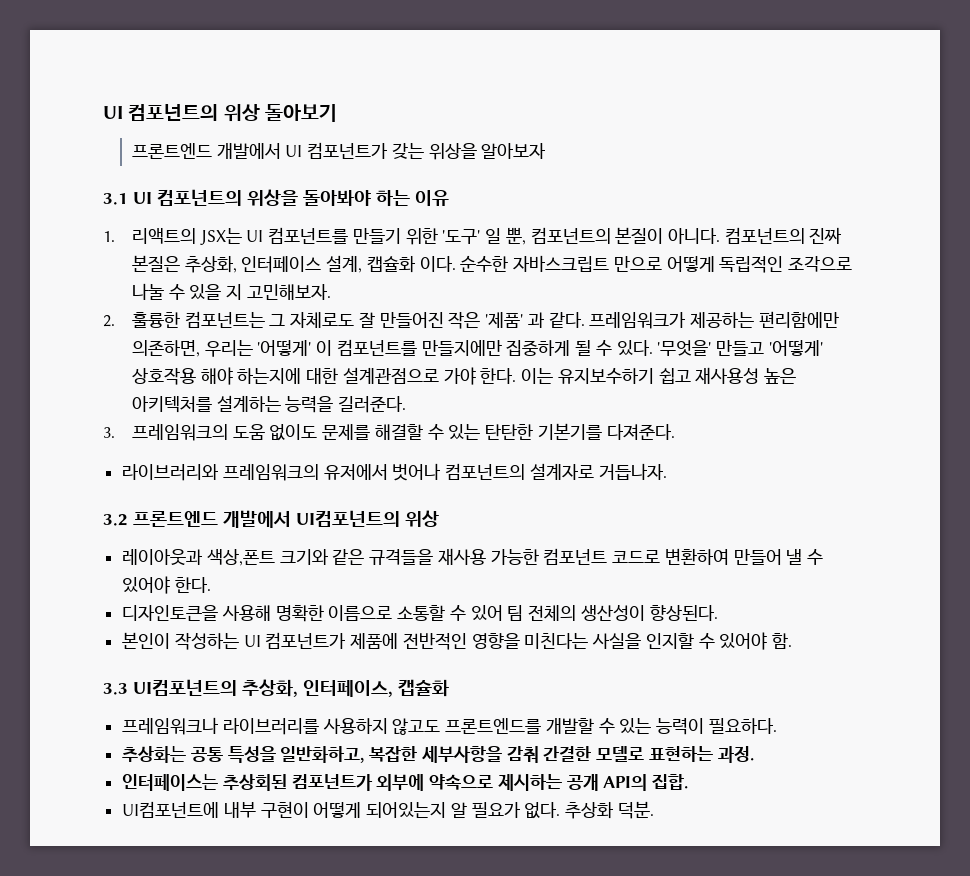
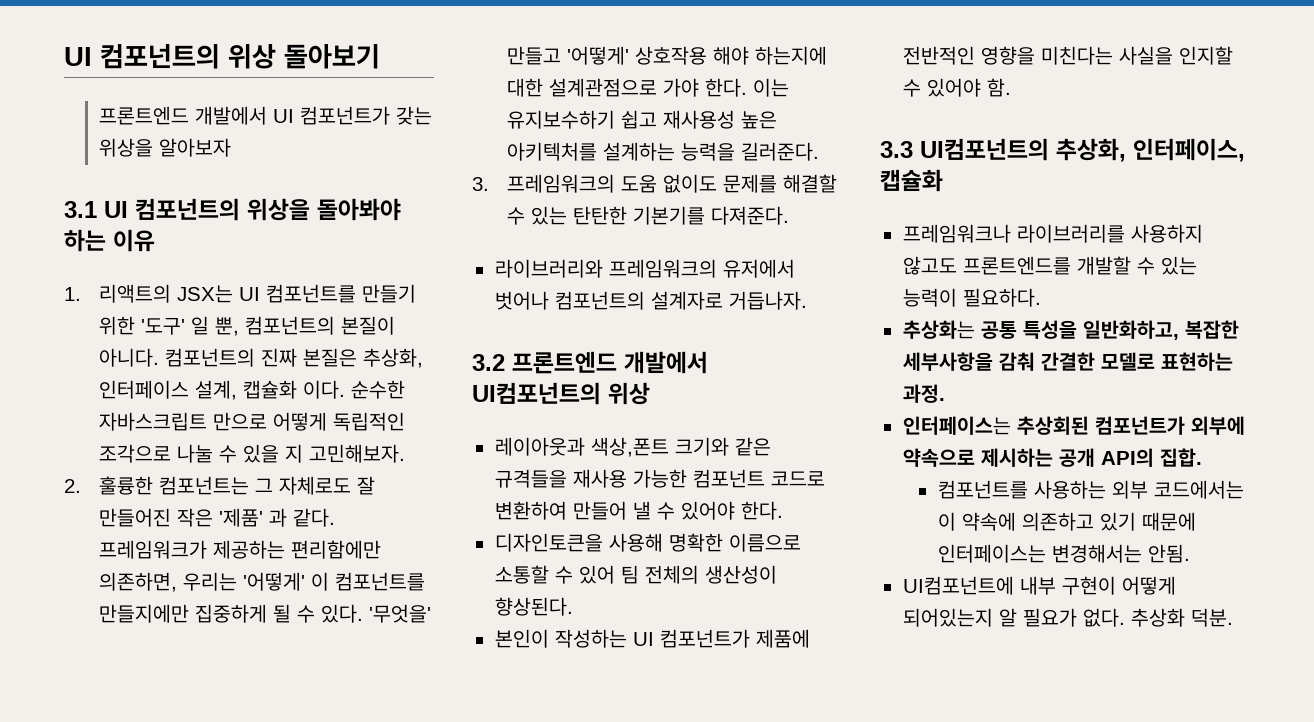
(689, 782) none -> [937,480,1244,499] [937,512,1196,531] [937,544,1190,563] // 컴포넌트를 사용하는 외부 코드에서는 이 약속에 의존하고 있기 때문에 인터페이스는 변경해서는 안됨.

